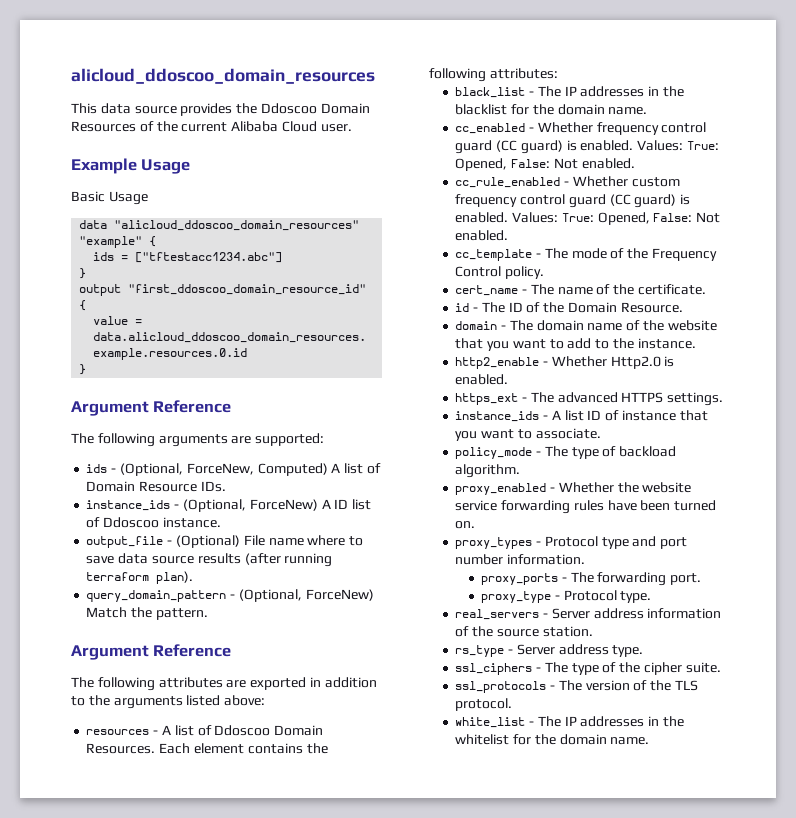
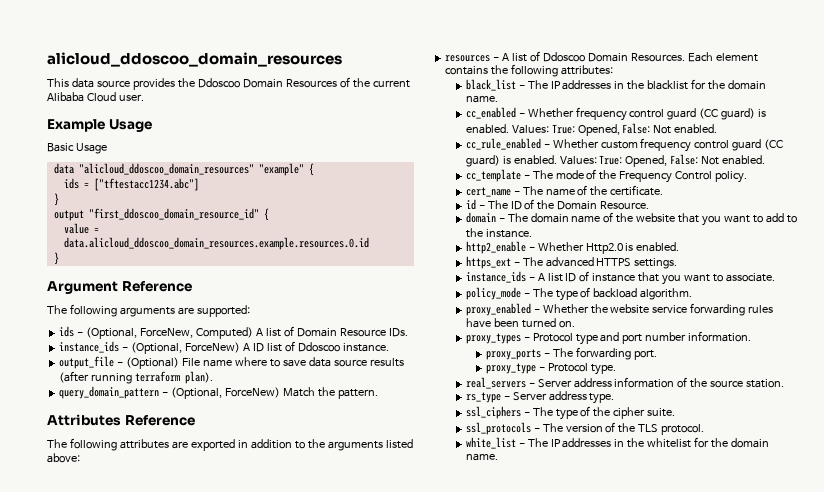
[71,645,149,660] Argument -> [47,414,121,426] Attributes

